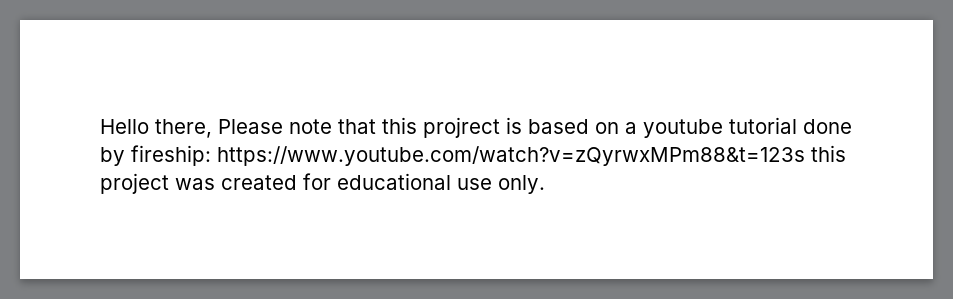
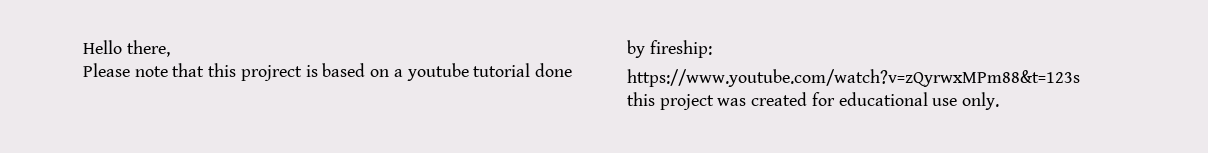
(212, 128) none -> (170, 48) //
(211, 155) none -> (712, 49) //
(805, 156) none -> (1080, 78) //

